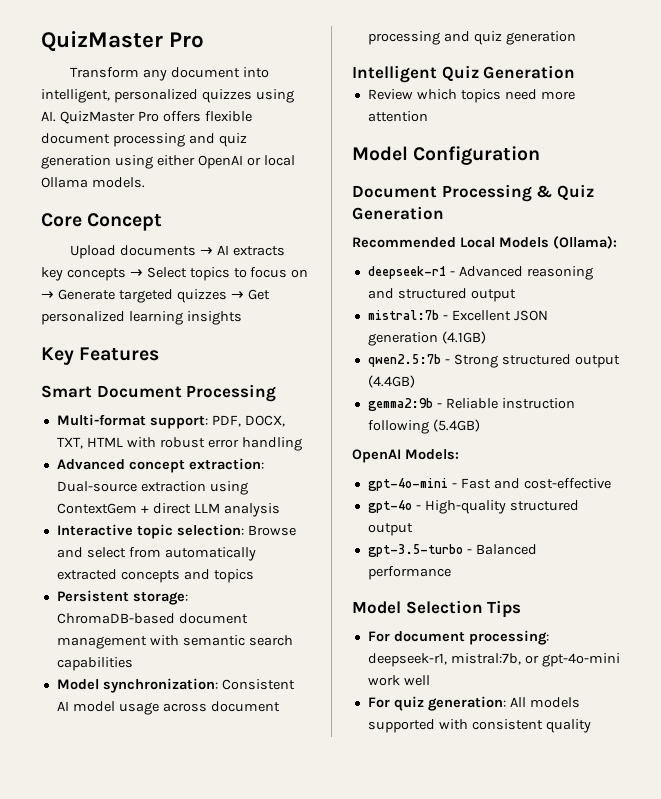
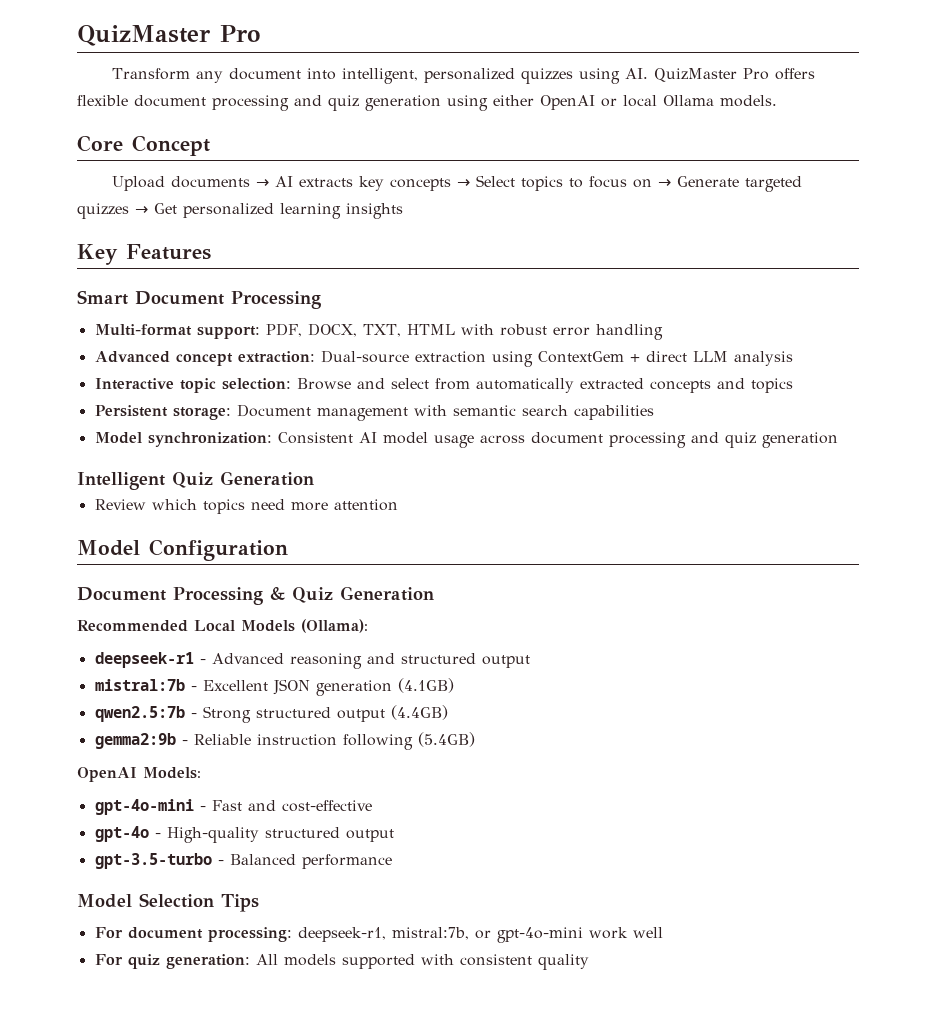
[56,613,248,624] ChromaDB-based document -> [236,404,311,417] Document

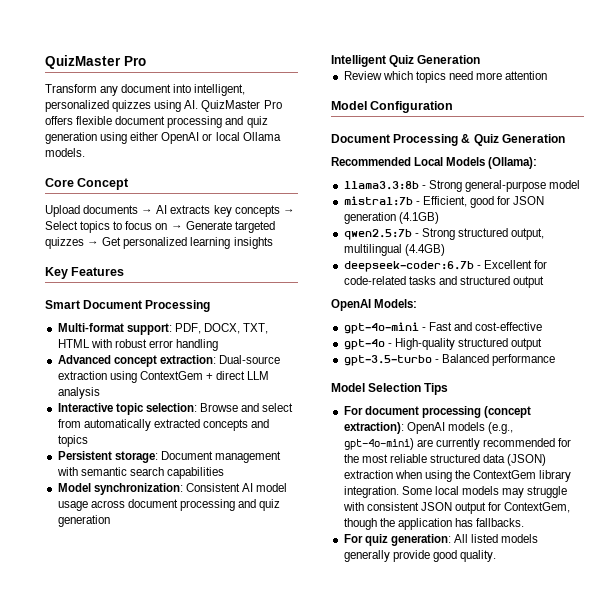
[94,652,530,669] deepseek-r1 - Advanced reasoning and structured output -> [343,180,581,192] llama3.3:8b - Strong general-purpose model
[202,680,268,691] Excellent -> [422,196,511,208] Efficient, good for
[336,709,385,722] output -> [511,228,545,240] [343,244,402,256] output, multilingual
[94,732,475,750] gemma2:9b - Reliable instruction following (5.4GB) -> [343,260,547,272] [343,276,545,288] deepseek-coder:6.7b - Excellent for code-related tasks and structured output
[207,927,663,943] [94,954,589,970] processing: deepseek-r1, mistral:7b, or gpt-4o-mini work well // For quiz generation: All models supported with consistent quality -> [421,406,531,418] [343,422,513,434] [343,438,572,450] [343,454,547,466] [343,470,572,482] [343,486,568,498] [342,502,571,514] [343,518,525,530] [343,534,539,546] [343,550,496,562] processing (concept extraction): OpenAI models (e.g., gpt-4o-mini) are currently recommended for the most reliable structured data (JSON) extraction when using the ContextGem library integration. Some local models may struggle with consistent JSON output for ContextGem, though the application has fallbacks. // For quiz generation: All listed models generally provide good quality.

